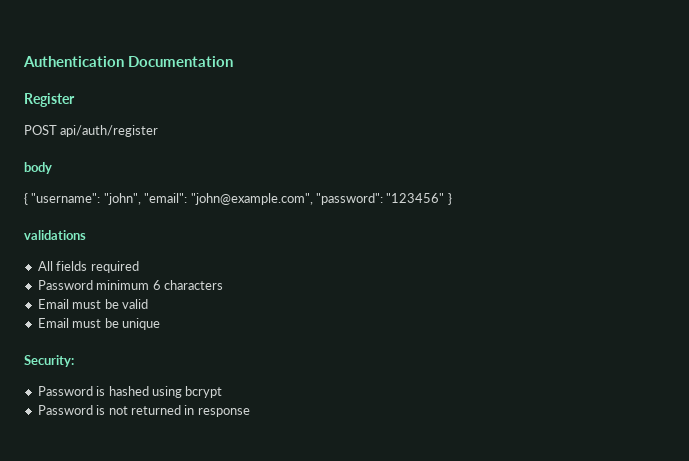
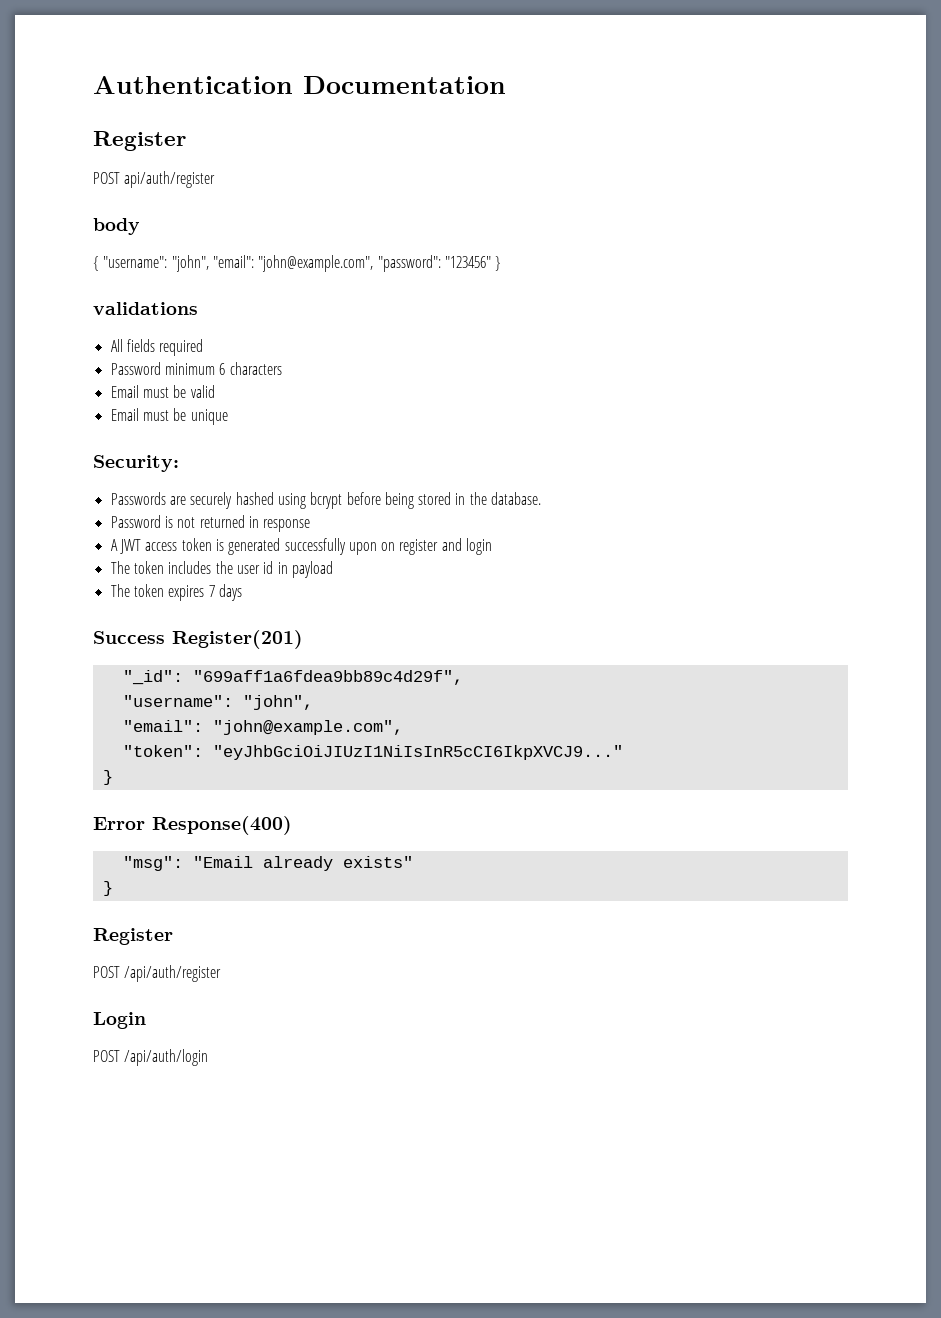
[37,386,106,396] Password is -> [110,492,233,509] Passwords are securely
(223, 392) none -> [346,492,542,509] before being stored in the database.
(250, 412) none -> [110,538,493,555] [110,561,333,578] [110,584,242,601] [93,630,303,649] [122,670,463,685] [122,695,313,710] [122,720,403,735] [122,745,623,760] [102,770,113,785] [93,816,292,835] [122,856,413,871] [102,881,113,896] [93,928,173,945] [93,965,222,982] [93,1012,146,1029] [93,1049,209,1066] // A JWT access token is generated successfully upon on register and login // The token includes the user id in payload // The token expires 7 days // Success Register(201) // "_id": "699aff1a6fdea9bb89c4d29f", // "username": "john", // "email": "john@example.com", // "token": "eyJhbGciOiJIUzI1NiIsInR5cCI6IkpXVCJ9..." // } // Error Response(400) // "msg": "Email already exists" // } // Register // POST /api/auth/register // Login // POST /api/auth/login

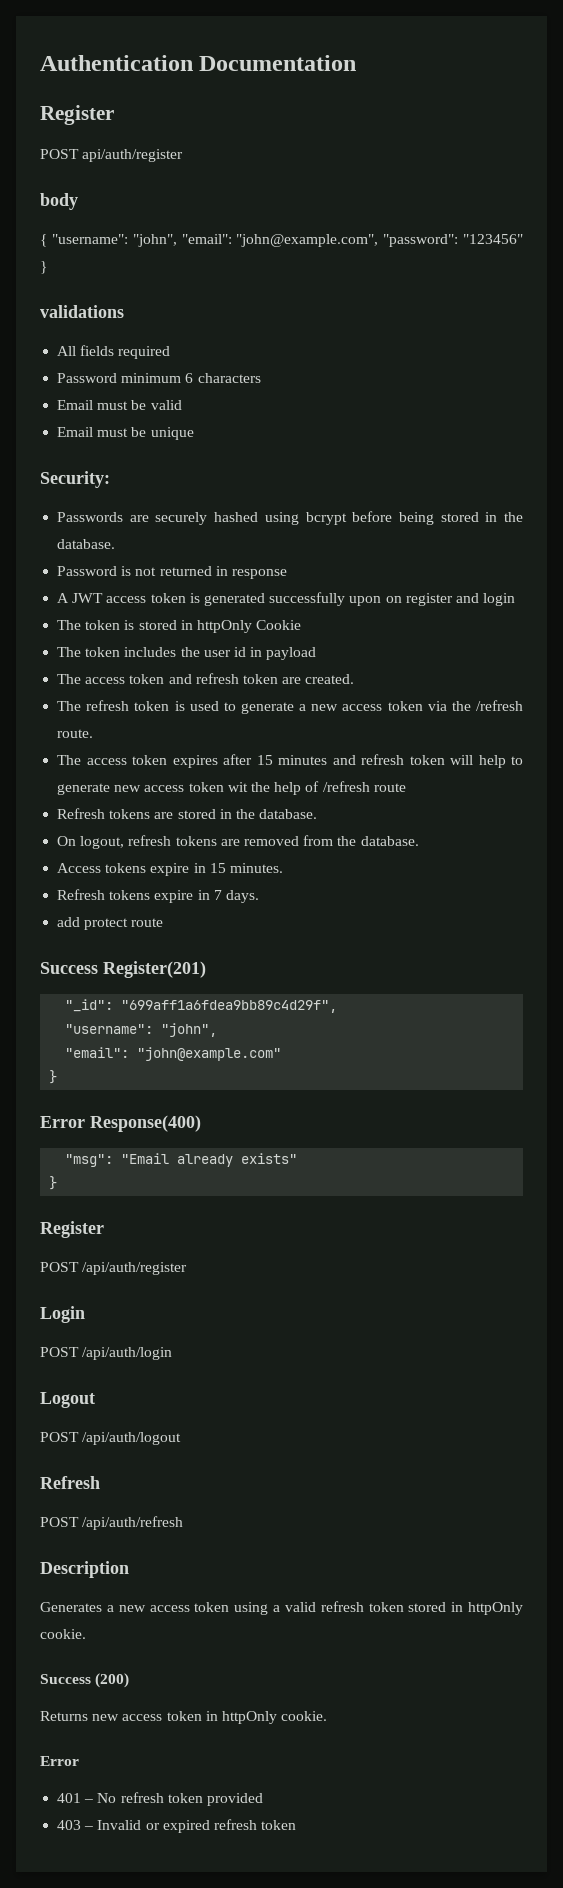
(493, 546) none -> [57,620,302,633] // The token is stored in httpOnly Cookie
[133,584,242,601] token expires 7 days -> [85,673,355,684] [57,700,523,714] [57,729,94,738] [57,754,523,768] [57,781,406,795] [57,808,318,819] [57,835,419,849] [57,863,283,876] [57,889,259,903] [57,917,164,930] access token and refresh token are created. // The refresh token is used to generate a new access token via the /refresh route. // The access token expires after 15 minutes and refresh token will help to generate new access token wit the help of /refresh route // Refresh tokens are stored in the database. // On logout, refresh tokens are removed from the database. // Access tokens expire in 15 minutes. // Refresh tokens expire in 7 days. // add protect route
[212,720,403,735] [122,745,623,760] "john@example.com", // "token": "eyJhbGciOiJIUzI1NiIsInR5cCI6IkpXVCJ9..." -> [137,1047,282,1061] "john@example.com"
(209, 1057) none -> [40,1392,95,1408] [40,1432,182,1445] [40,1476,100,1489] [40,1516,184,1530] [40,1561,129,1578] [40,1601,523,1615] [40,1629,86,1639] [40,1673,130,1688] [40,1711,328,1724] [40,1756,79,1766] [57,1792,263,1806] [57,1819,297,1833] // Logout // POST /api/auth/logout // Refresh // POST /api/auth/refresh // Description // Generates a new access token using a valid refresh token stored in httpOnly cookie. // Success (200) // Returns new access token in httpOnly cookie. // Error // 401 – No refresh token provided // 403 – Invalid or expired refresh token

